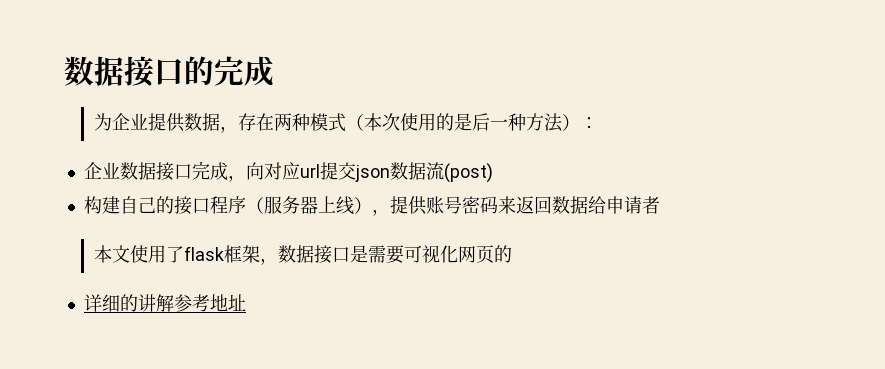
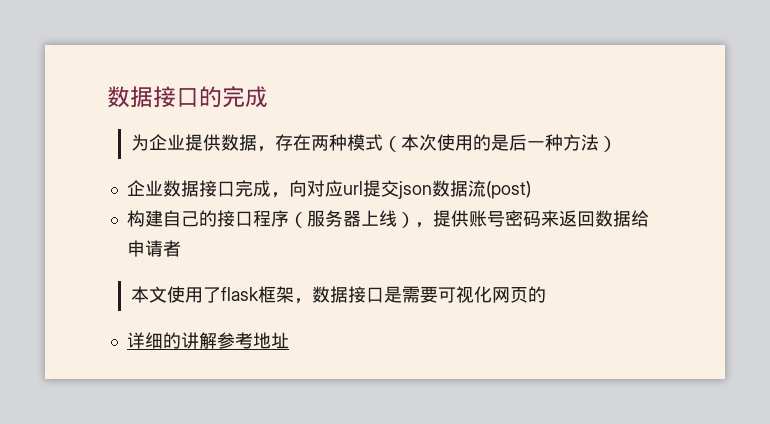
[579,117,598,129] ： -> (617, 144) none

